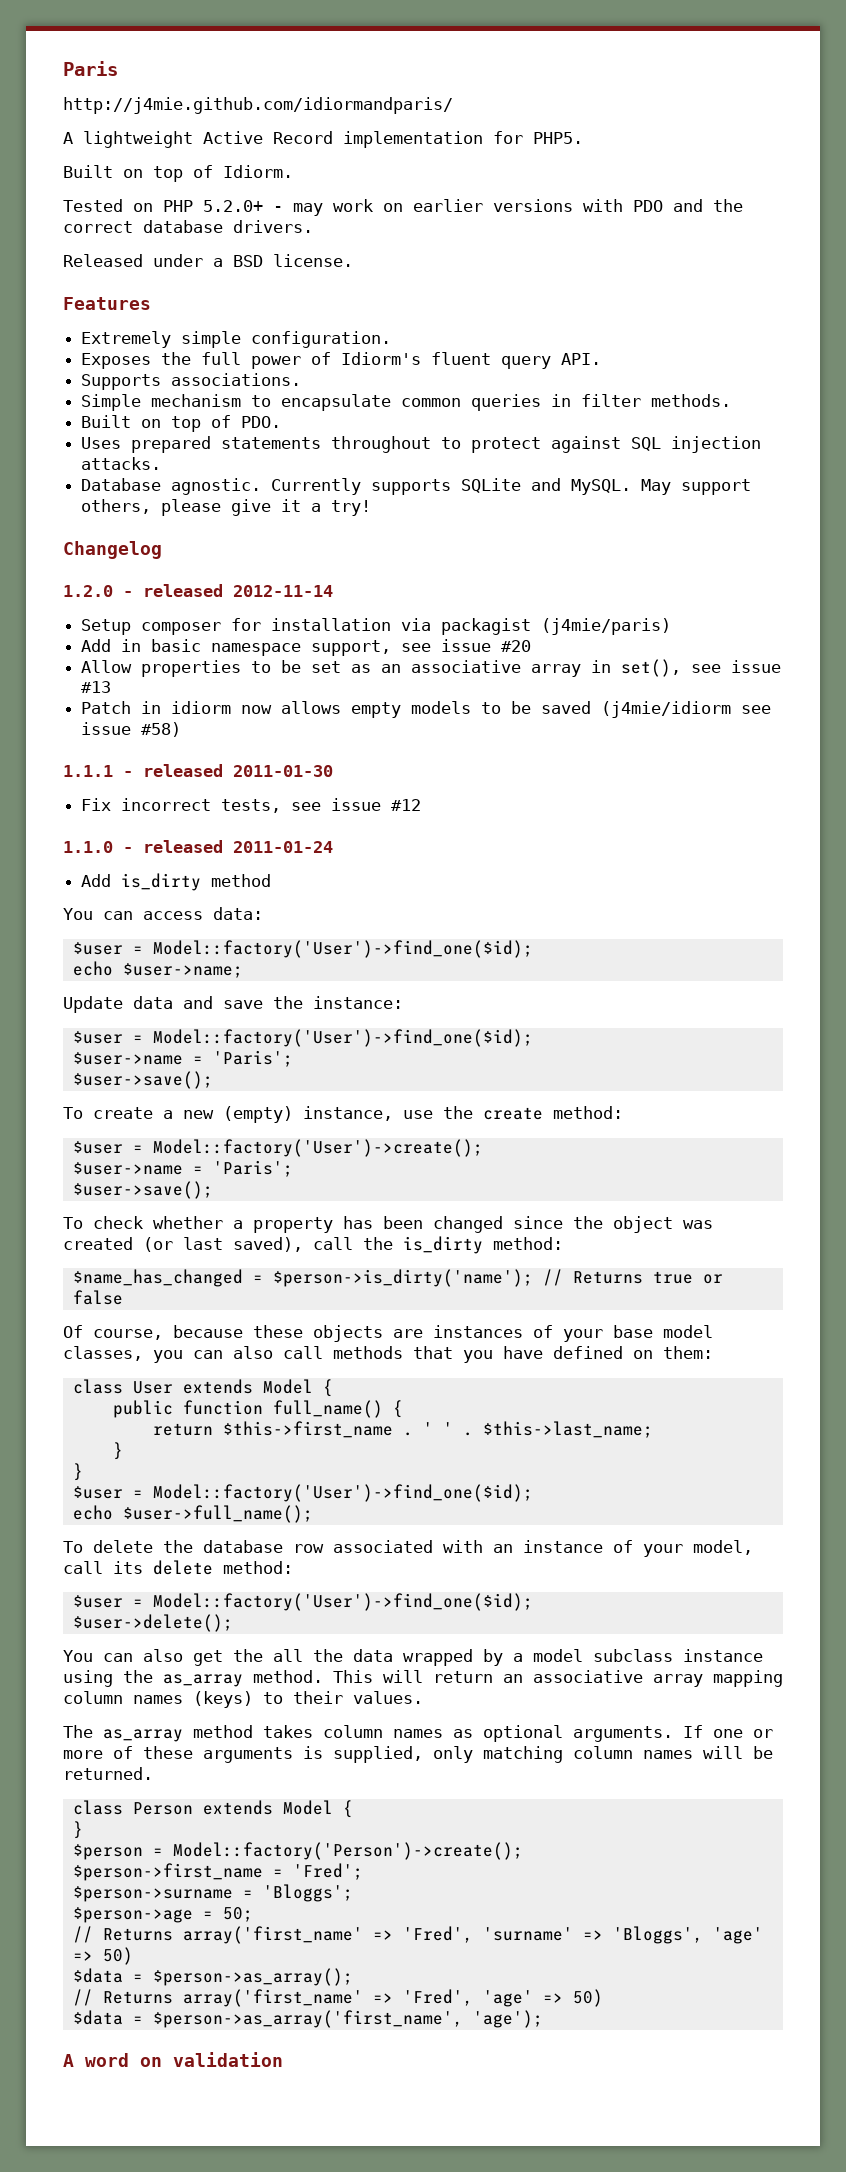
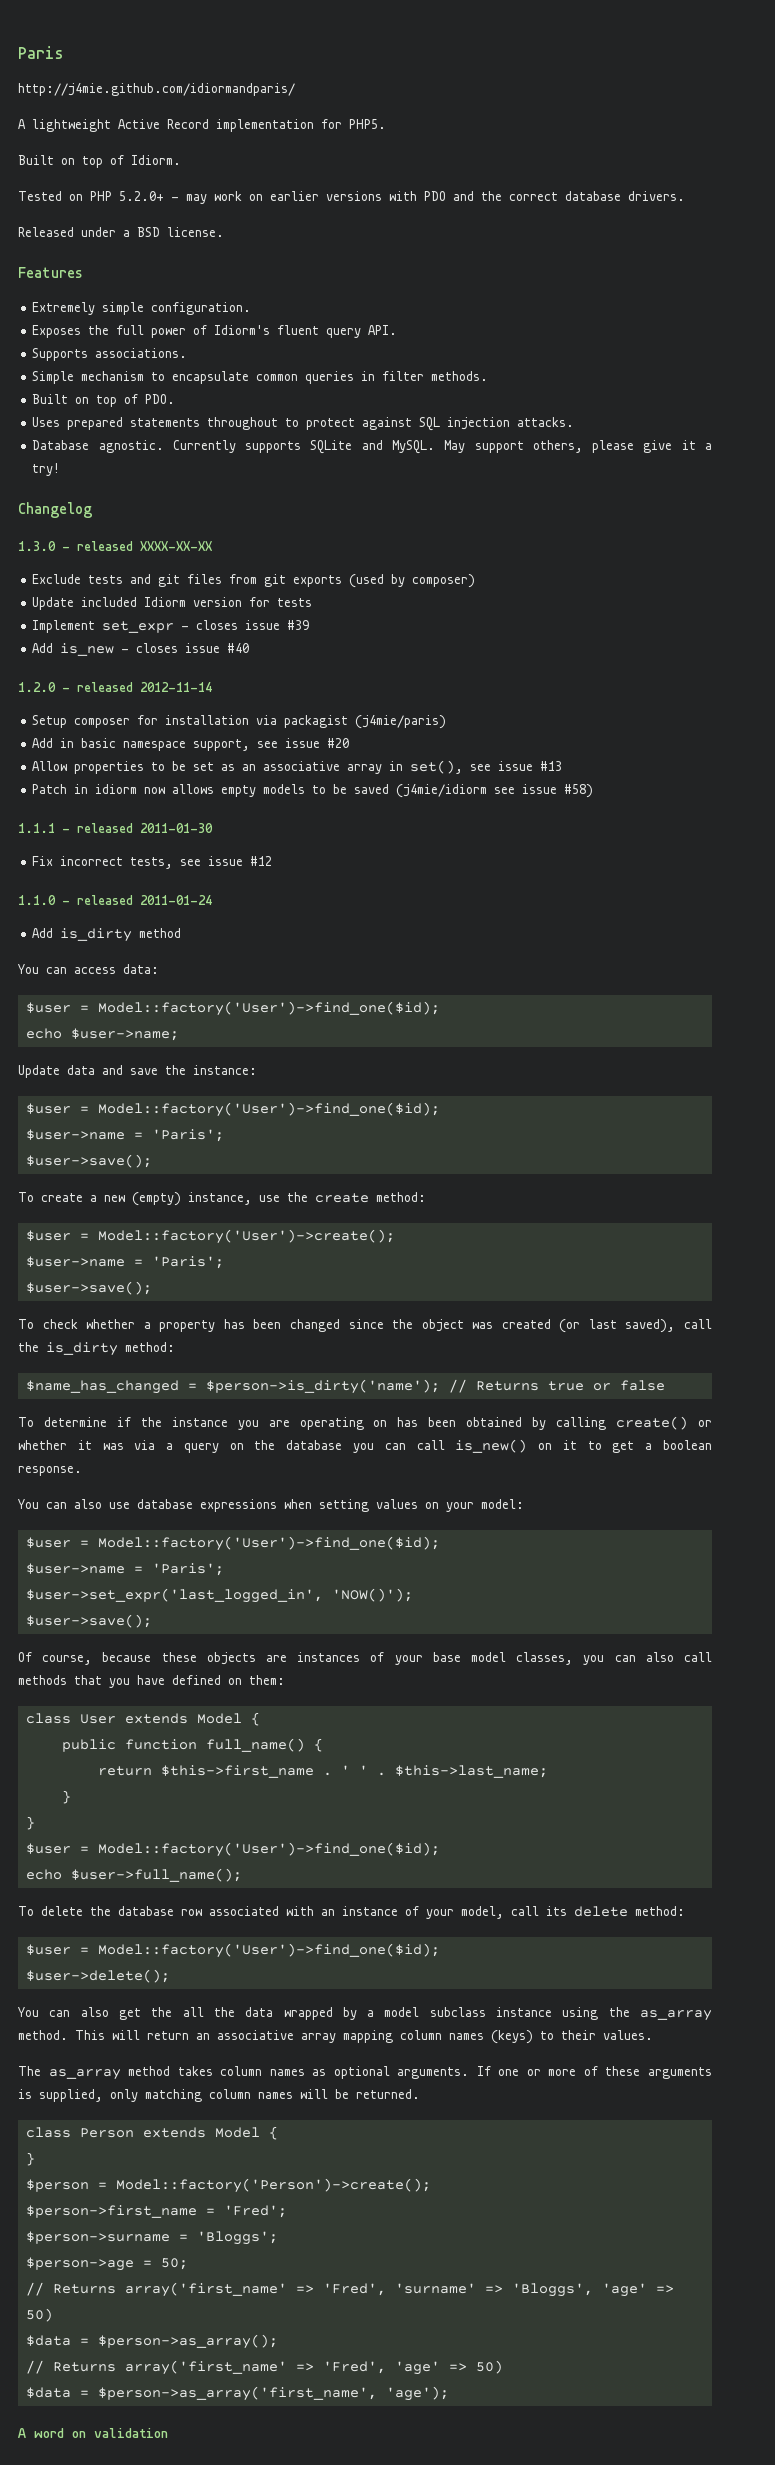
(162, 550) none -> [18,541,213,551] [32,574,476,588] [32,597,313,610] [32,620,310,633] [32,643,250,656] // 1.3.0 - released XXXX-XX-XX // Exclude tests and git files from git exports (used by composer) // Update included Idiorm version for tests // Implement set_expr - closes issue #39 // Add is_new - closes issue #40
(123, 1297) none -> [18,1416,712,1430] [18,1439,713,1453] [18,1466,82,1476] [18,1499,524,1512] [25,1536,440,1551] [25,1563,224,1576] [25,1588,413,1603] [25,1614,152,1628] // To determine if the instance you are operating on has been obtained by calling create() or whether it was via a query on the database you can call is_new() on it to get a boolean response. // You can also use database expressions when setting values on your model: // $user = Model::factory('User')->find_one($id); // $user->name = 'Paris'; // $user->set_expr('last_logged_in', 'NOW()'); // $user->save();

